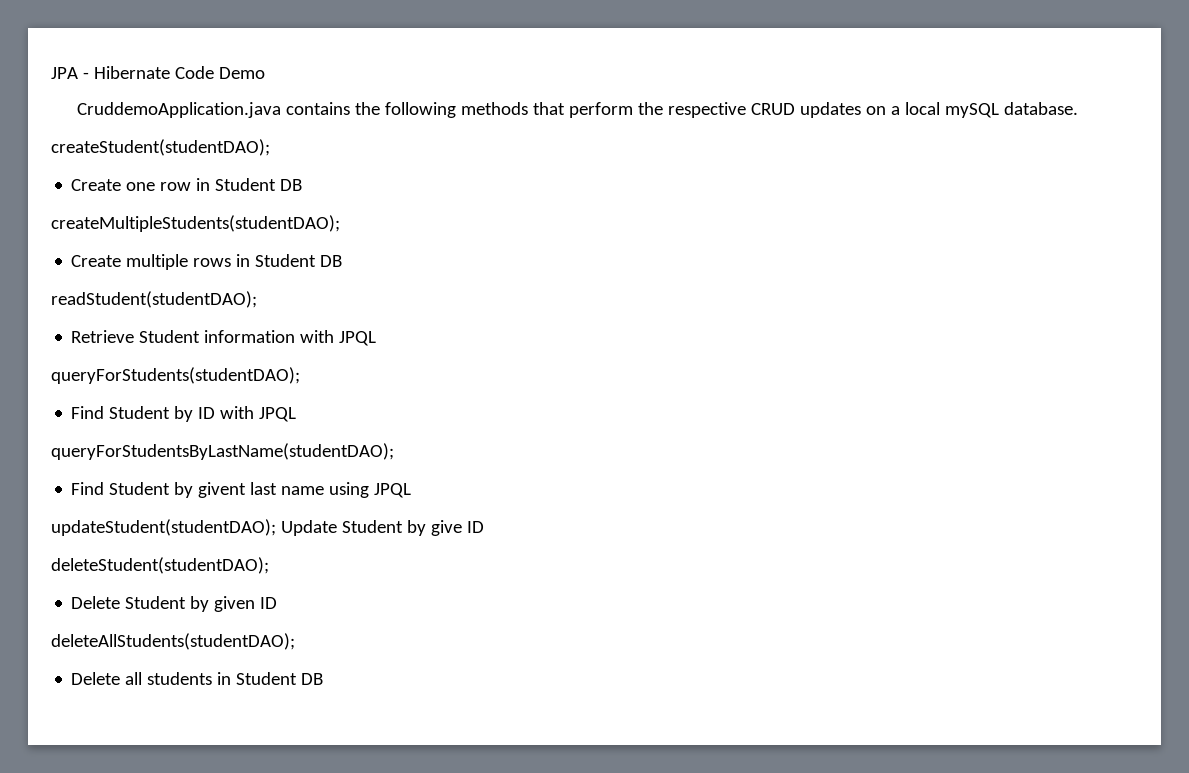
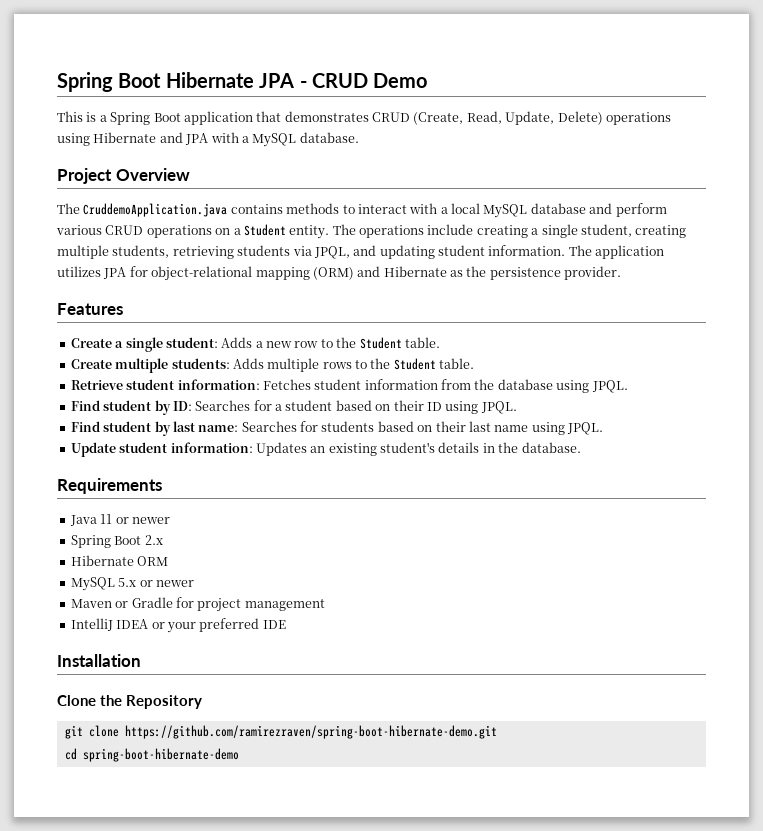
[51,66,265,79] [76,102,1078,118] [51,139,270,156] [71,178,303,191] [51,215,340,232] [71,254,343,270] [51,291,257,308] [71,330,377,346] [51,367,300,384] [71,406,297,422] [51,443,394,460] [71,482,412,498] [51,519,484,536] [51,557,269,574] [71,596,278,612] [51,633,295,650] [71,672,324,685] JPA - Hibernate Code Demo // CruddemoApplication.java contains the following methods that perform the respective CRUD updates on a local mySQL database. // createStudent(studentDAO); // Create one row in Student DB // createMultipleStudents(studentDAO); // Create multiple rows in Student DB // readStudent(studentDAO); // Retrieve Student information with JPQL // queryForStudents(studentDAO); // Find Student by ID with JPQL // queryForStudentsByLastName(studentDAO); // Find Student by givent last name using JPQL // updateStudent(studentDAO); Update Student by give ID // deleteStudent(studentDAO); // Delete Student by given ID // deleteAllStudents(studentDAO); // Delete all students in Student DB -> [57,72,428,92] [57,111,671,125] [57,132,359,147] [57,168,190,184] [57,203,667,218] [56,224,687,239] [57,245,665,259] [57,266,622,281] [57,303,123,315] [70,337,440,352] [70,358,475,373] [70,379,628,393] [70,400,517,415] [70,421,603,436] [70,442,581,457] [57,478,162,494] [69,514,170,526] [70,535,163,548] [70,555,169,566] [70,577,194,591] [70,597,325,612] [70,618,286,633] [57,654,141,667] [57,695,202,709] [64,725,497,739] [64,748,239,762] Spring Boot Hibernate JPA - CRUD Demo // This is a Spring Boot application that demonstrates CRUD (Create, Read, Update, Delete) operations using Hibernate and JPA with a MySQL database. // Project Overview // The CruddemoApplication.java contains methods to interact with a local MySQL database and perform various CRUD operations on a Student entity. The operations include creating a single student, creating multiple students, retrieving students via JPQL, and updating student information. The application utilizes JPA for object-relational mapping (ORM) and Hibernate as the persistence provider. // Features // Create a single student: Adds a new row to the Student table. // Create multiple students: Adds multiple rows to the Student table. // Retrieve student information: Fetches student information from the database using JPQL. // Find student by ID: Searches for a student based on their ID using JPQL. // Find student by last name: Searches for students based on their last name using JPQL. // Update student information: Updates an existing student's details in the database. // Requirements // Java 11 or newer // Spring Boot 2.x // Hibernate ORM // MySQL 5.x or newer // Maven or Gradle for project management // IntelliJ IDEA or your preferred IDE // Installation // Clone the Repository // git clone https://github.com/ramirezraven/spring-boot-hibernate-demo.git // cd spring-boot-hibernate-demo

